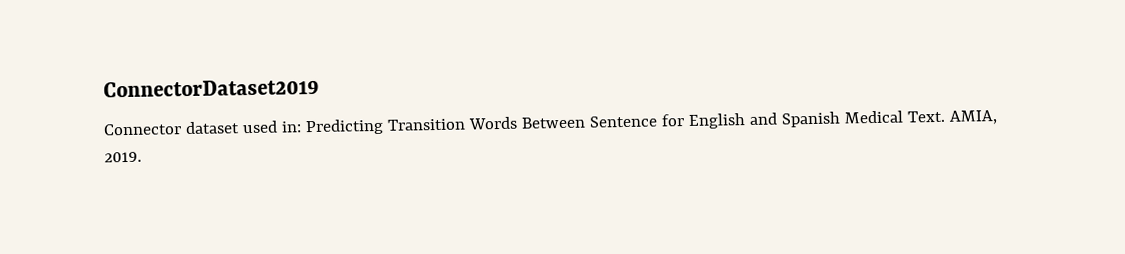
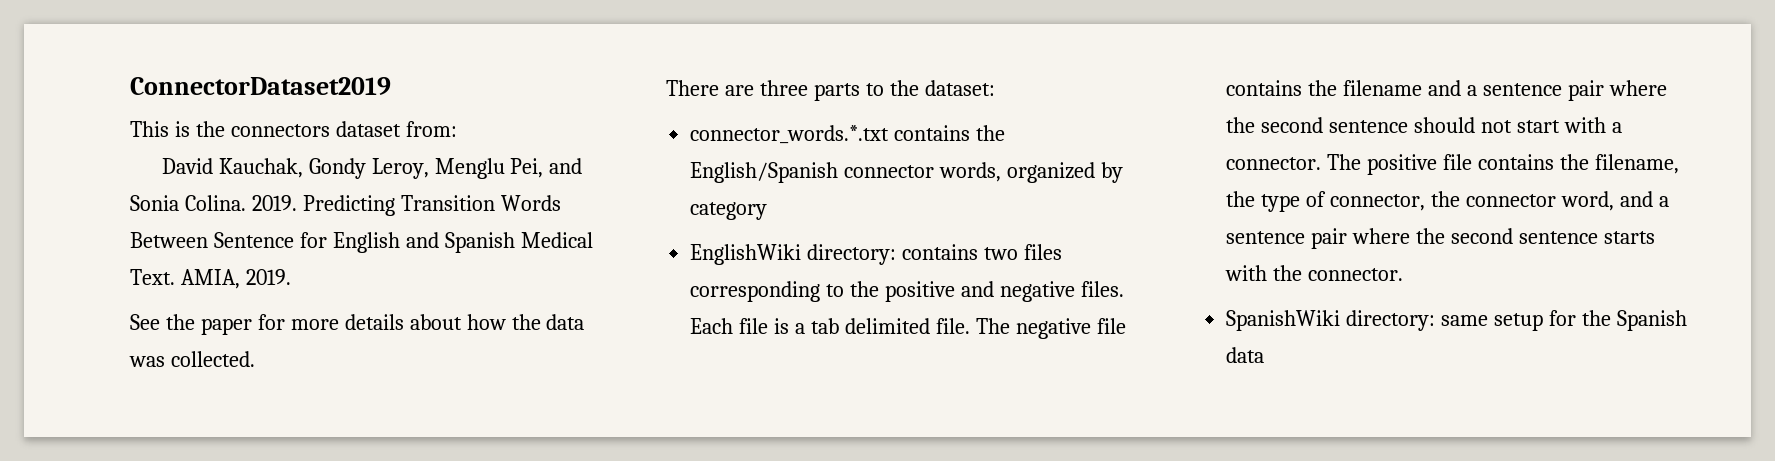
[103,120,302,136] Connector dataset used in: -> [130,121,457,137] [161,158,583,179] [130,195,297,211] This is the connectors dataset from: // David Kauchak, Gondy Leroy, Menglu Pei, and Sonia Colina. 2019.
(142, 157) none -> [130,314,585,335] [129,351,255,367] [666,80,995,101] [690,125,1006,144] [690,162,1123,183] [690,202,768,220] [690,244,1062,265] [690,281,1124,302] [690,318,1126,339] [1226,80,1667,101] [1226,117,1622,133] [1226,154,1679,175] [1226,191,1669,212] [1226,228,1655,249] [1225,265,1404,281] [1226,310,1687,331] [1226,347,1265,363] // See the paper for more details about how the data was collected. // There are three parts to the dataset: // connector_words.*.txt contains the English/Spanish connector words, organized by category // EnglishWiki directory: contains two files corresponding to the positive and negative files. Each file is a tab delimited file. The negative file contains the filename and a sentence pair where the second sentence should not start with a connector. The positive file contains the filename, the type of connector, the connector word, and a sentence pair where the second sentence starts with the connector. // SpanishWiki directory: same setup for the Spanish data

